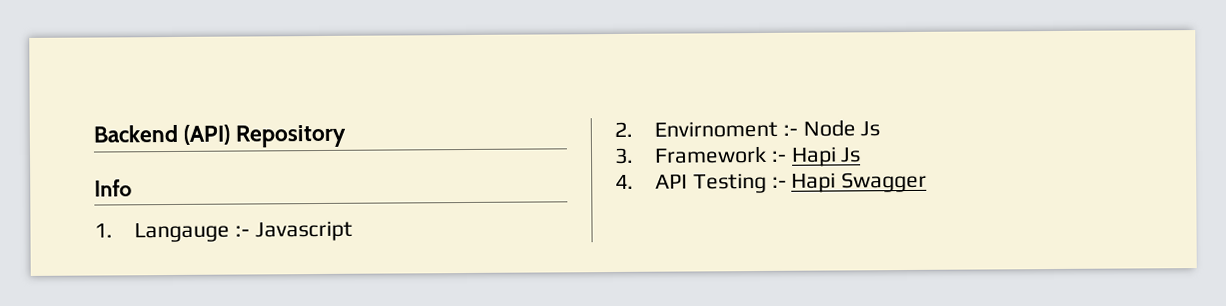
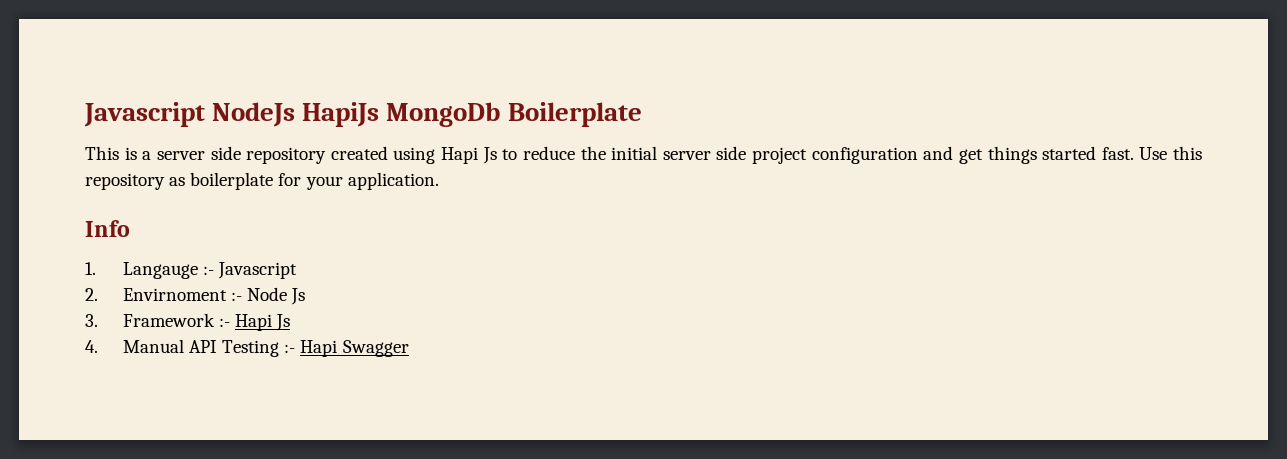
[93,124,347,148] Backend (API) Repository -> [84,102,642,127] [85,146,1202,164] [85,172,439,190] Javascript NodeJs HapiJs MongoDb Boilerplate // This is a server side repository created using Hapi Js to reduce the initial server side project configuration and get things started fast. Use this repository as boilerplate for your application.
(634, 181) none -> [122,339,184,353] Manual

